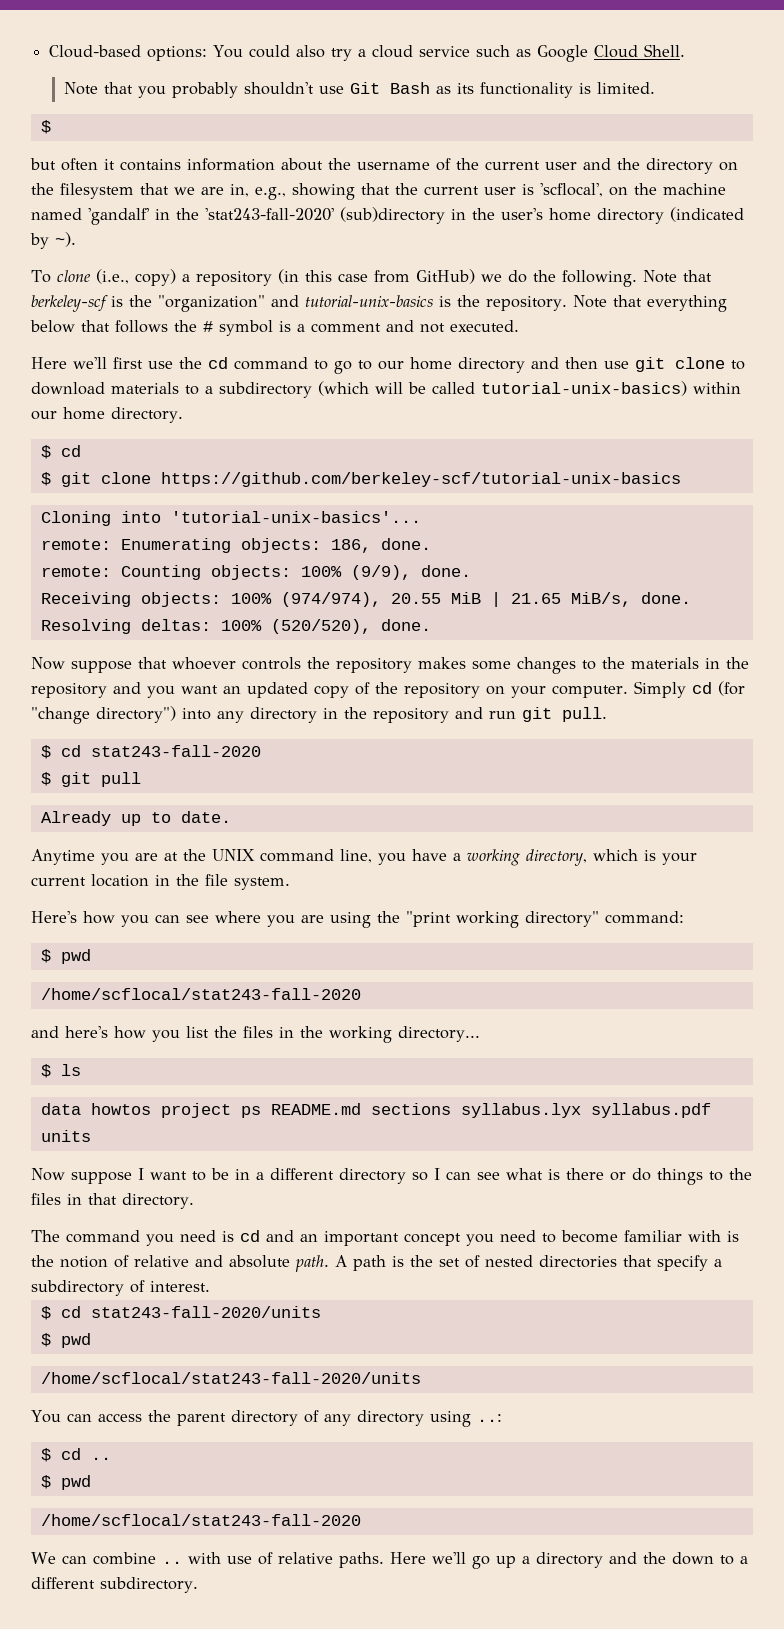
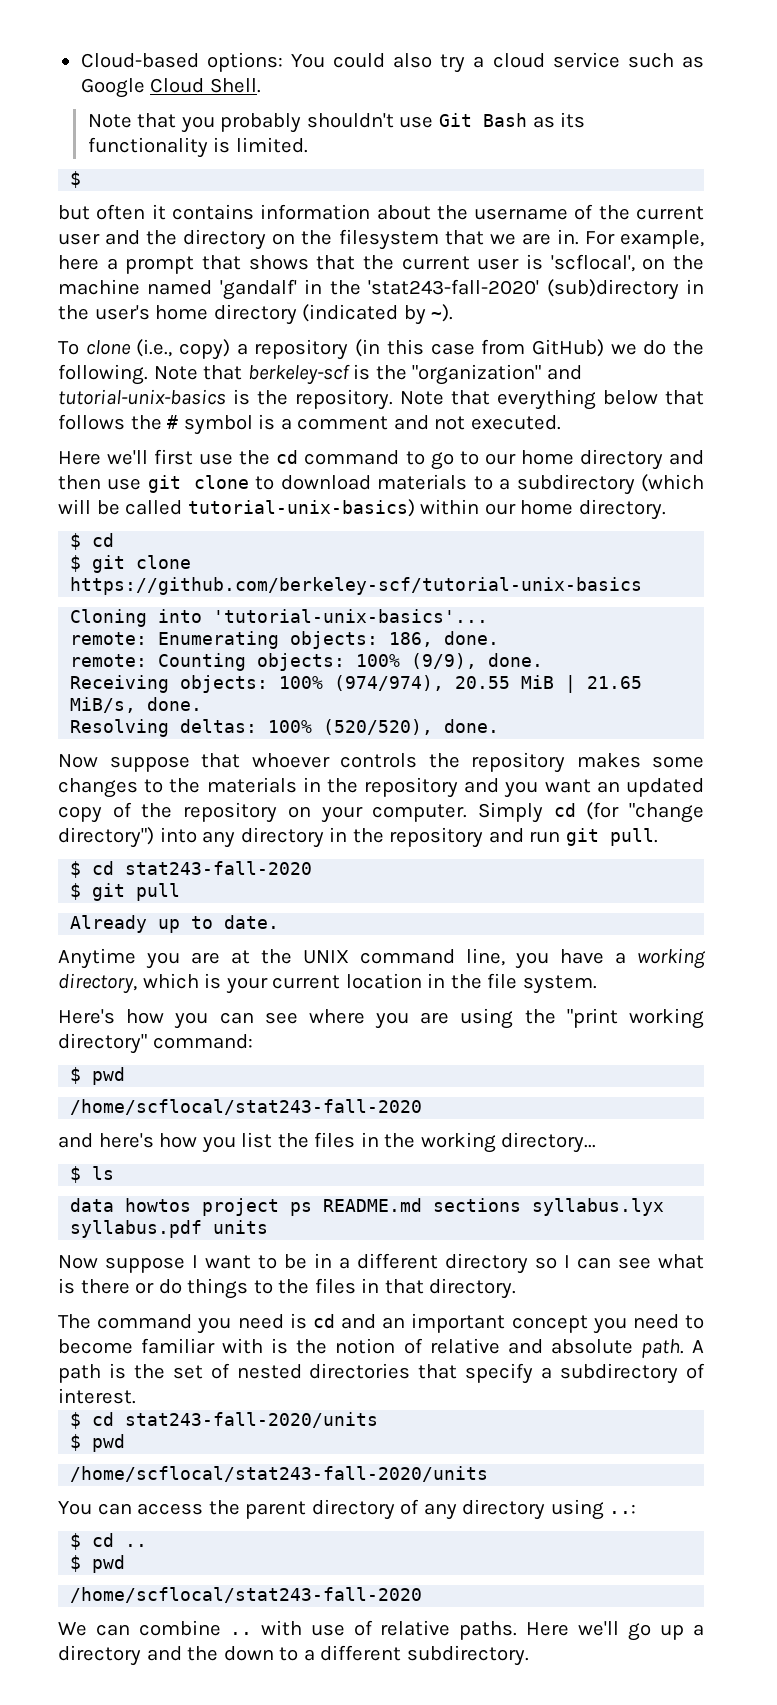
[230,183,355,200] in, e.g., showing -> [556,229,704,249] [58,255,309,274] in. For example, here a prompt that shows

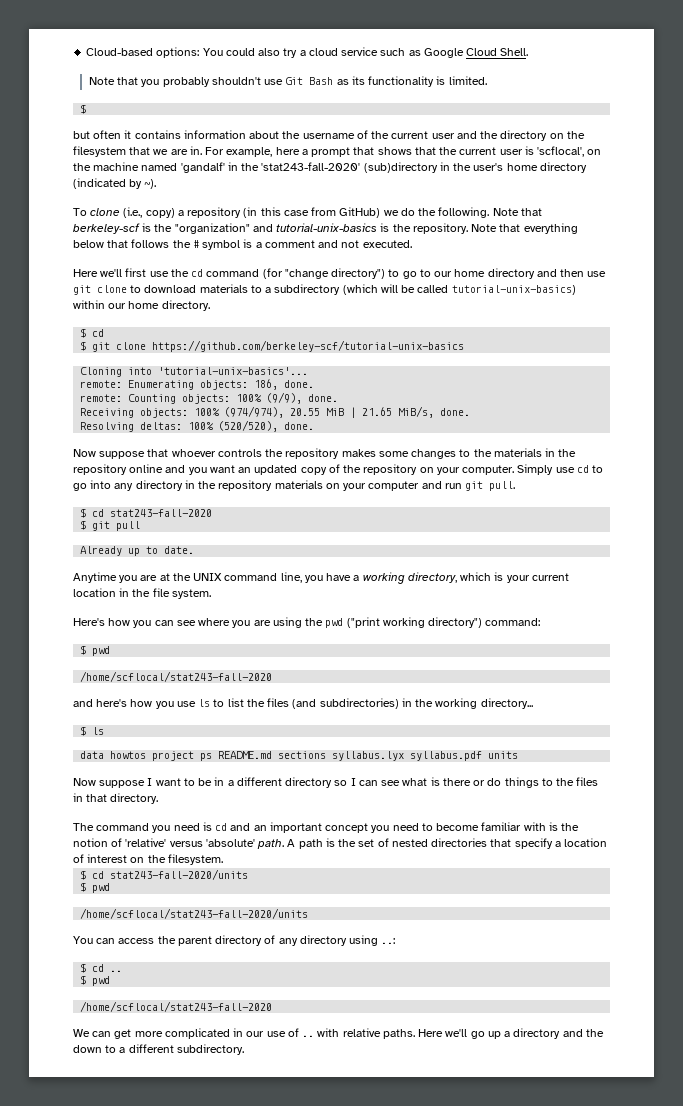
(400, 457) none -> [262,268,386,279] (for "change directory")
(459, 787) none -> [129,464,164,473] online
[553,802,704,823] [58,827,154,848] cd (for "change directory") -> [555,465,604,473] [73,483,87,491] use cd to go
(484, 837) none -> [274,480,420,491] materials on your computer
[566,1008,704,1029] [58,1033,147,1054] "print working directory" -> [325,617,483,628] pwd ("print working directory")
(236, 1144) none -> [176,699,225,707] use ls to
(356, 1140) none -> [292,698,399,709] (and subdirectories)
[429,1338,633,1354] relative and absolute -> [125,838,255,847] 'relative' versus 'absolute'
[560,1363,706,1384] [58,1388,136,1404] subdirectory of interest. -> [564,838,608,847] [73,854,223,865] location of interest on the filesystem.
[138,1620,373,1636] combine .. with use of -> [114,1028,340,1039] get more complicated in our use of .. with

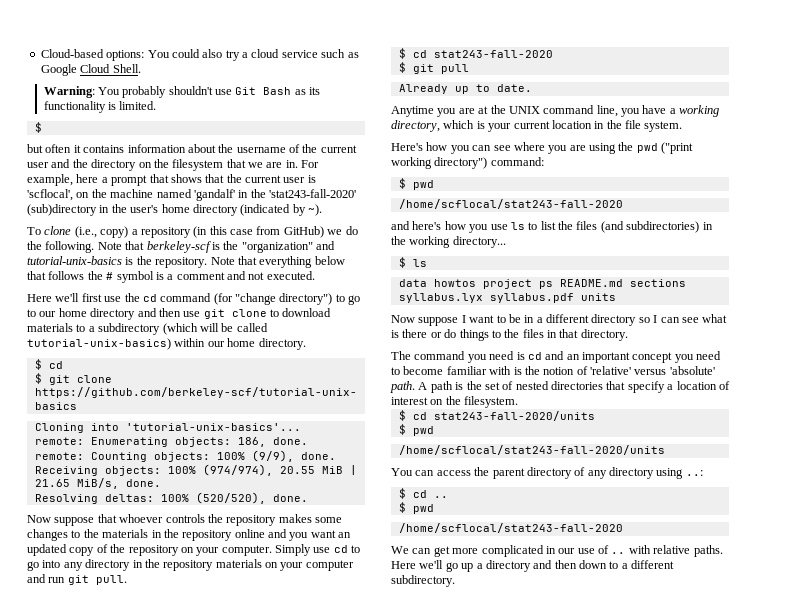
[88,77,160,87] Note that you -> [43,86,120,98] Warning: You
[585,1029,604,1037] the -> [554,560,577,569] then

